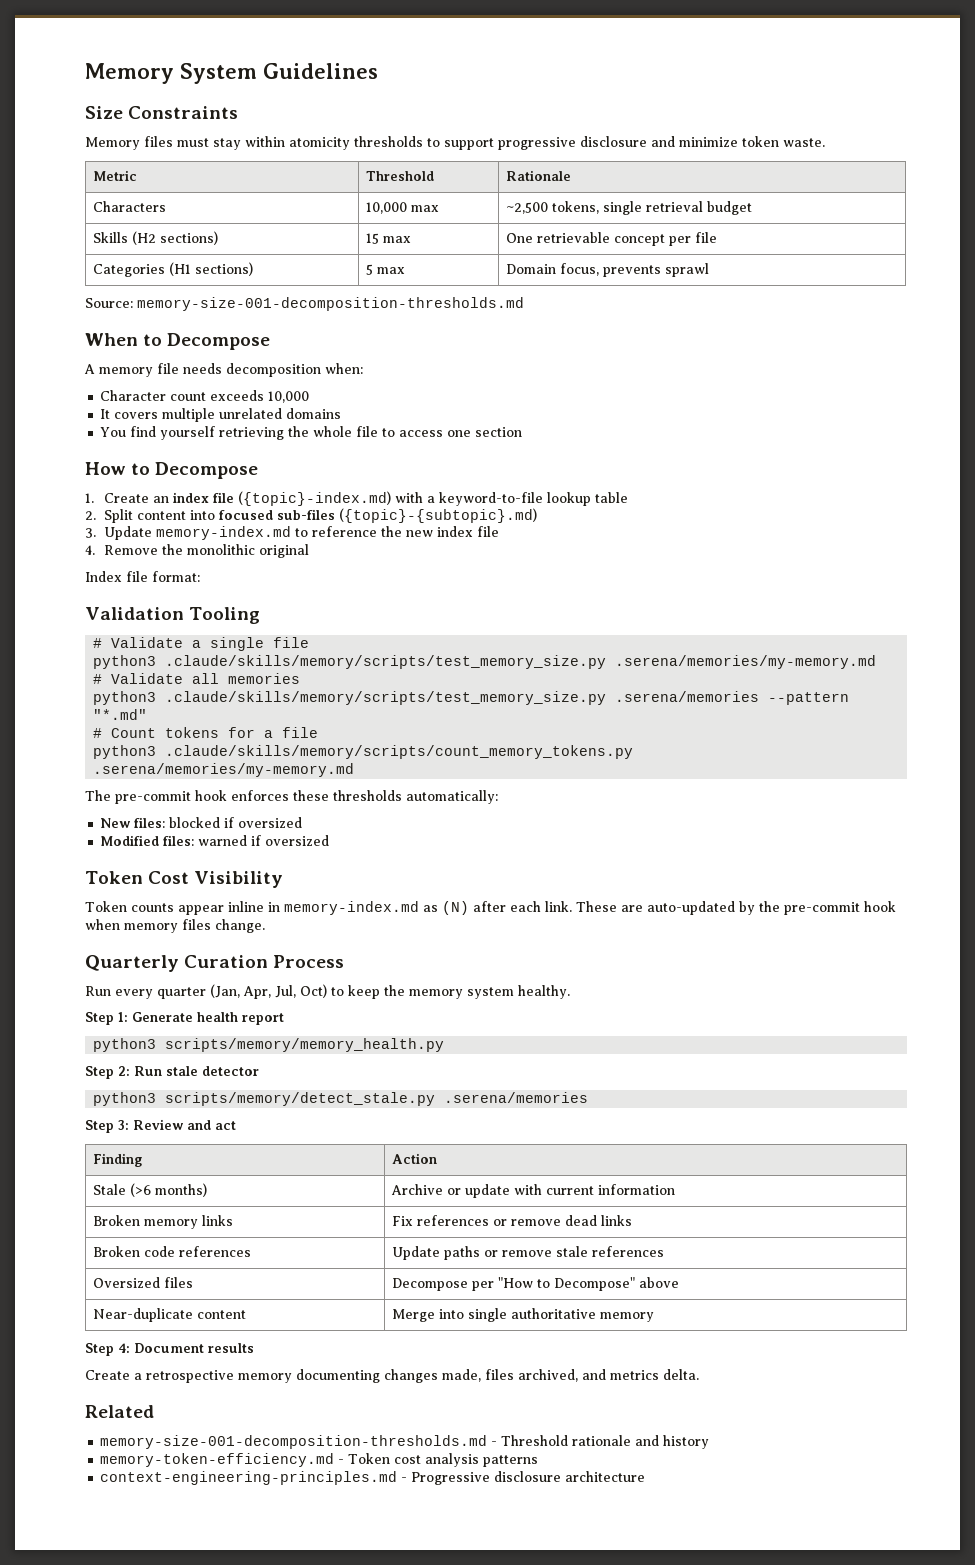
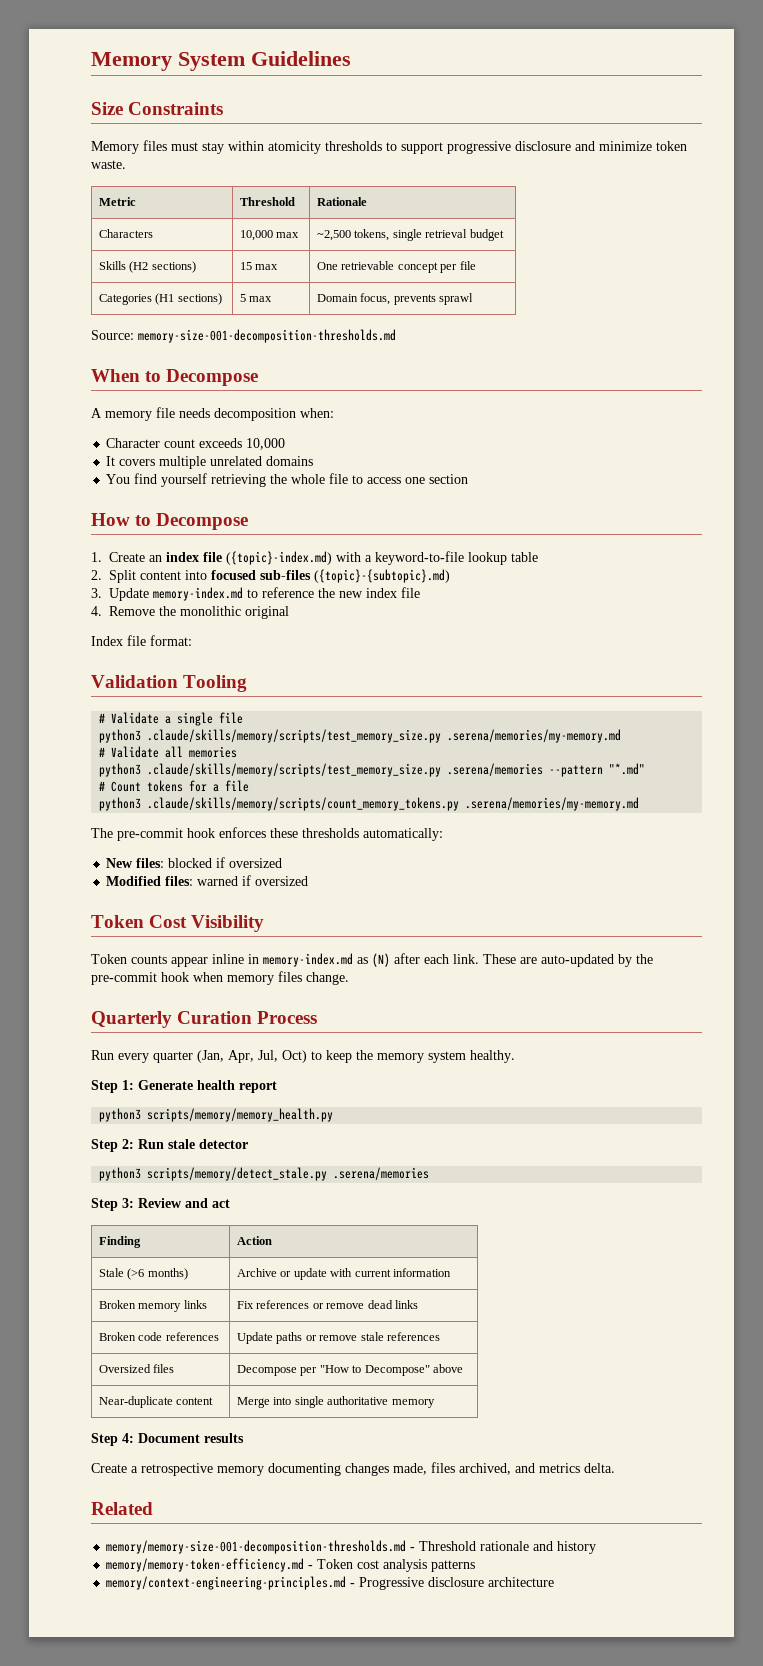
[100,1435,488,1449] memory-size-001-decomposition-thresholds.md -> [106,1540,407,1554] memory/memory-size-001-decomposition-thresholds.md
[100,1453,335,1467] memory-token-efficiency.md -> [106,1558,305,1572] memory/memory-token-efficiency.md
[100,1471,398,1485] context-engineering-principles.md -> [106,1576,347,1590] memory/context-engineering-principles.md

